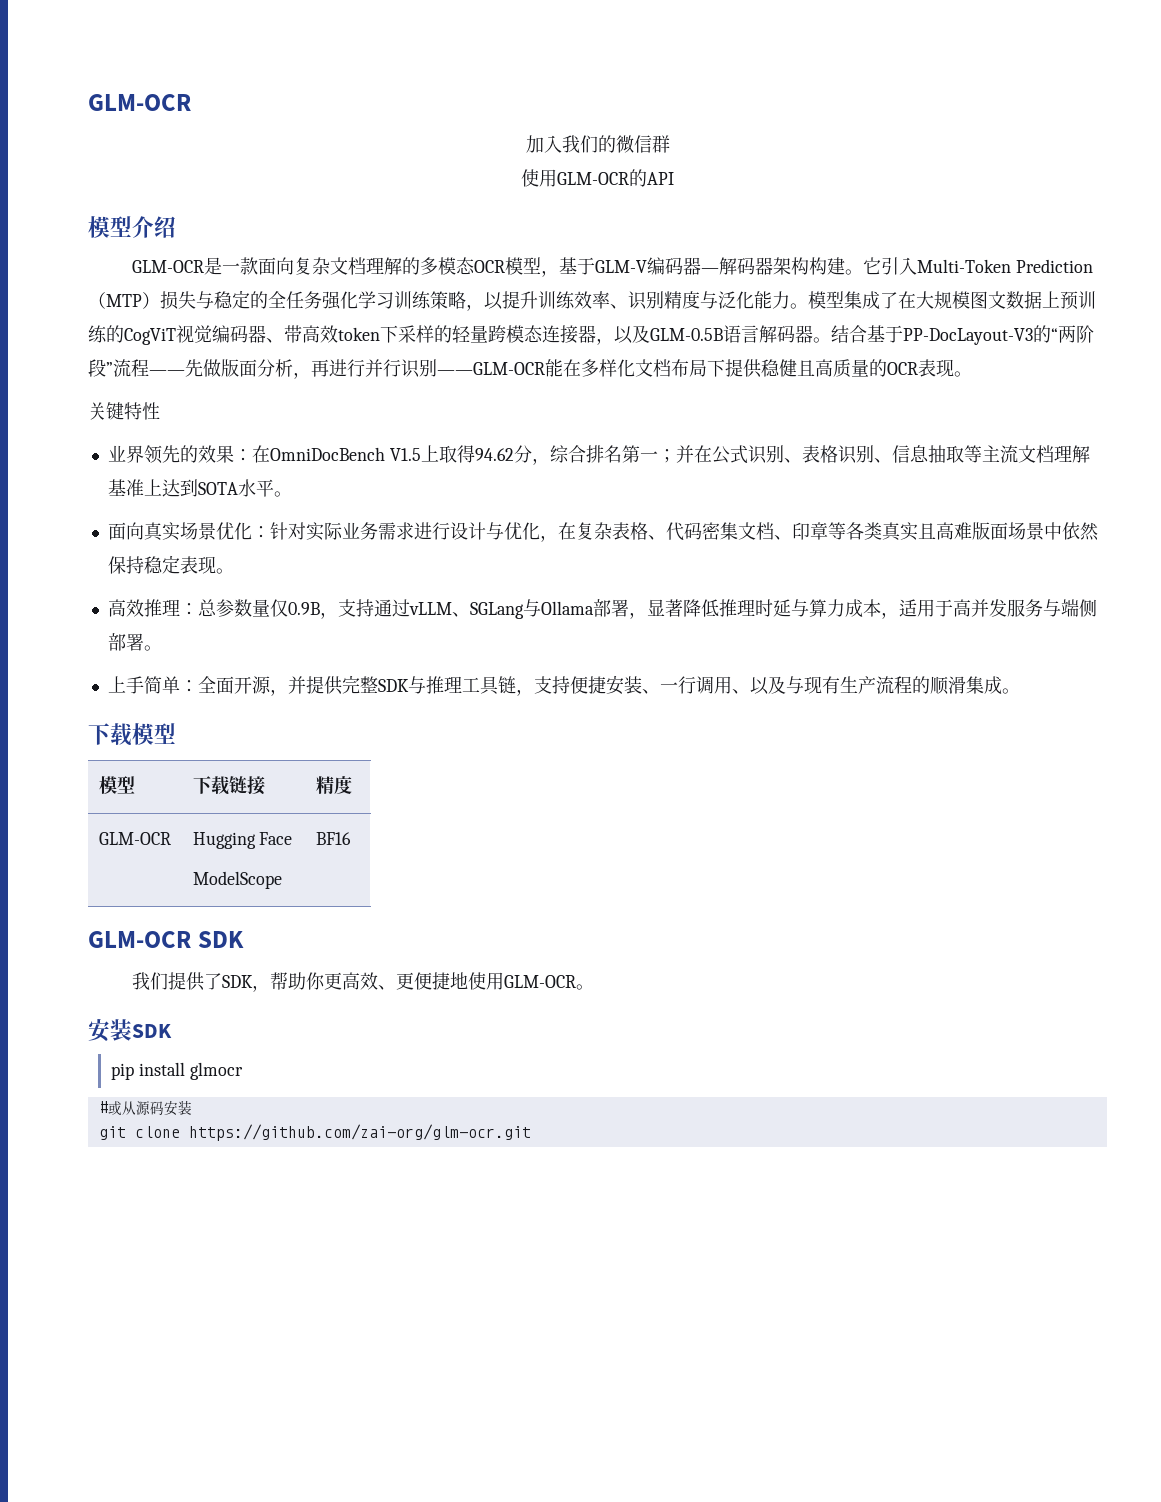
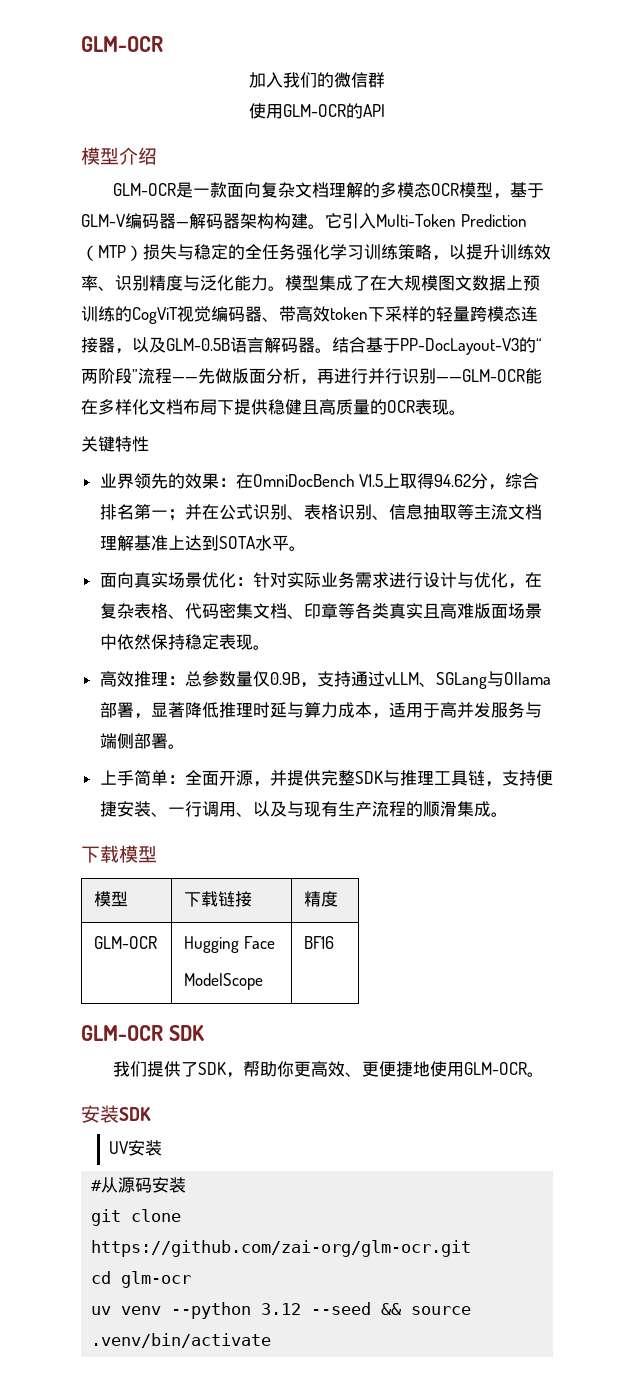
[111,1062,243,1080] pip install glmocr -> [109,1140,163,1156] UV安装
[107,1101,122,1116] 或 -> (103, 1185) none
(531, 1132) none -> [91,1271,192,1288] [91,1302,472,1319] [91,1333,272,1348] // cd glm-ocr // uv venv --python 3.12 --seed && source .venv/bin/activate

